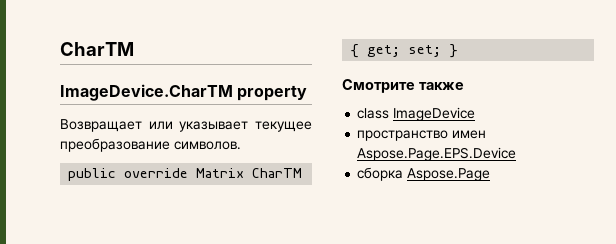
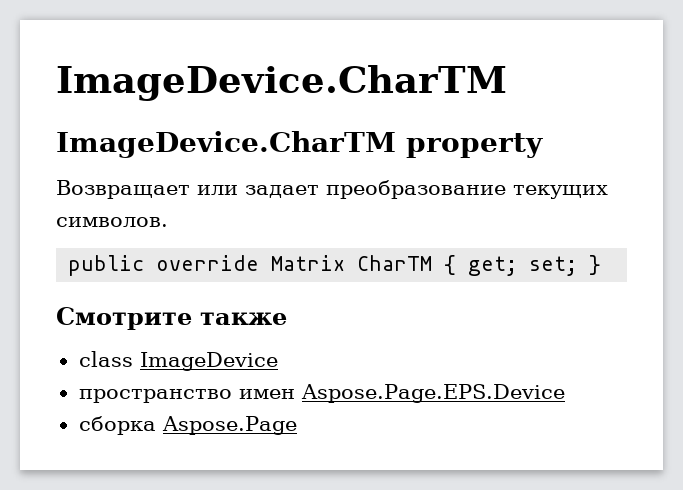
[60,42,134,56] CharTM -> [56,65,507,101] ImageDevice.CharTM
[179,121,312,132] [60,138,170,152] указывает текущее преобразование -> [245,180,608,199] задает преобразование текущих

